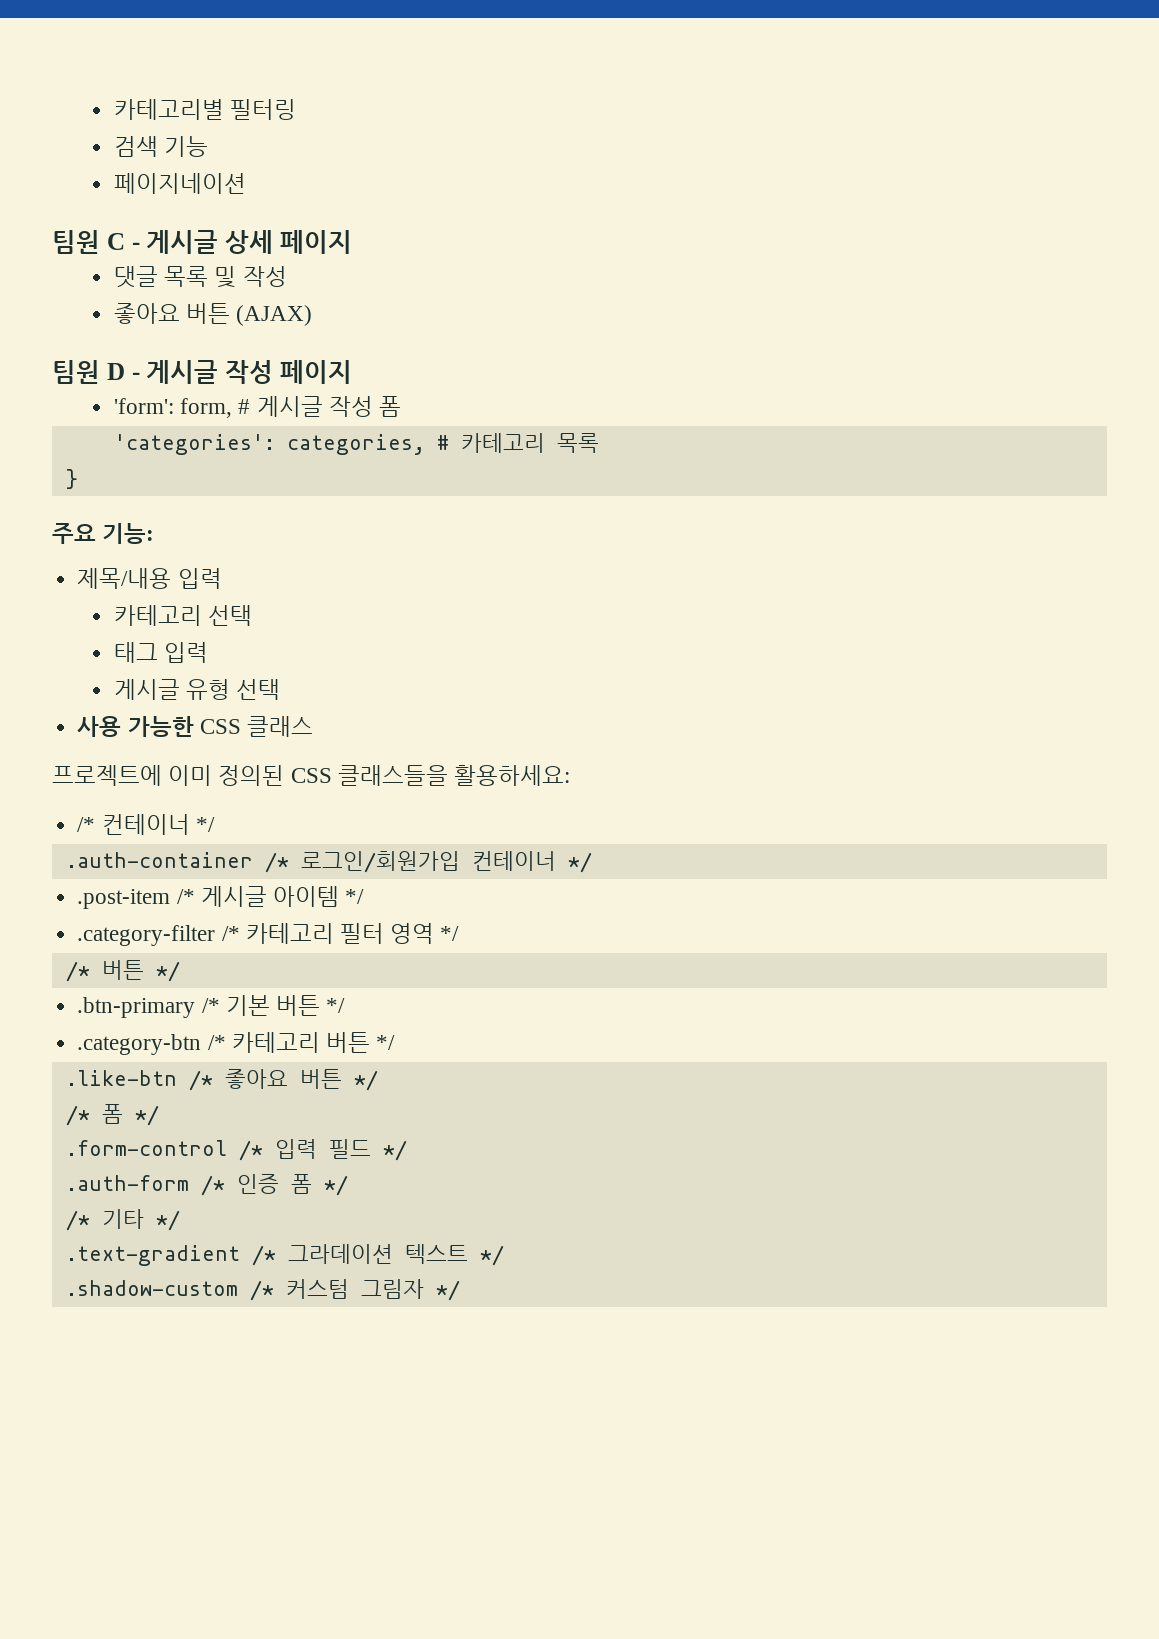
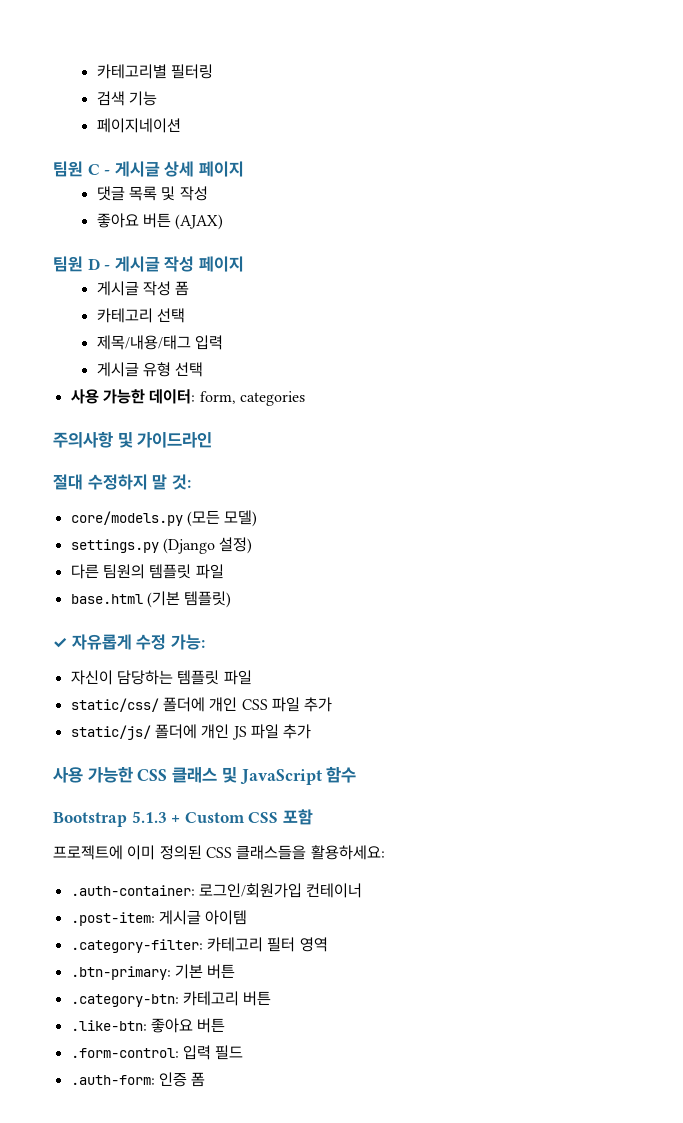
[113,398,251,418] 'form': form, # -> (244, 264) none
[113,433,599,455] [65,469,78,489] [52,523,155,544] [77,568,222,589] // 'categories': categories, # 카테고리 목록 // } // 주요 기능: // 제목/내용 입력 -> (190, 288) none
[113,642,158,663] 태그 -> [96,335,191,350] 제목/내용/태그
[199,716,313,737] CSS 클래스 -> [149,389,305,406] [53,431,213,448] [53,474,191,490] [70,510,258,527] [70,537,253,554] [70,564,224,579] [70,591,232,608] [53,634,205,650] [70,670,252,685] [70,697,333,712] [70,724,312,740] [53,766,357,785] [53,809,313,827] 데이터: form, categories // 주의사항 및 가이드라인 // 절대 수정하지 말 것: // core/models.py (모든 모델) // settings.py (Django 설정) // 다른 팀원의 템플릿 파일 // base.html (기본 템플릿) // ✓ 자유롭게 수정 가능: // 자신이 담당하는 템플릿 파일 // static/css/ 폴더에 개인 CSS 파일 추가 // static/js/ 폴더에 개인 JS 파일 추가 // 사용 가능한 CSS 클래스 및 JavaScript 함수 // Bootstrap 5.1.3 + Custom CSS 포함
[77,814,215,835] [65,852,289,873] /* 컨테이너 */ // .auth-container /* -> [70,885,195,896] .auth-container:
[567,852,592,873] [77,889,195,909] */ // .post-item /* -> [70,912,155,926] // .post-item:
[345,889,365,904] [77,925,240,946] */ // .category-filter /* -> [70,939,203,953] // .category-filter:
[440,926,460,941] [65,960,180,982] [77,997,220,1018] */ // /* 버튼 */ // .btn-primary /* -> [70,966,171,980] // .btn-primary:
[326,998,346,1013] [77,1034,226,1055] */ // .category-btn /* -> [70,994,179,1007] // .category-btn:
[376,1035,396,1050] [65,1069,378,1091] [65,1104,159,1126] [65,1139,407,1161] [65,1174,348,1196] [65,1209,180,1231] [65,1244,504,1266] [65,1279,460,1301] */ // .like-btn /* 좋아요 버튼 */ // /* 폼 */ // .form-control /* 입력 필드 */ // .auth-form /* 인증 폼 */ // /* 기타 */ // .text-gradient /* 그라데이션 텍스트 */ // .shadow-custom /* 커스텀 그림자 */ -> [70,1018,226,1033] [70,1045,244,1060] [70,1072,206,1087] // .like-btn: 좋아요 버튼 // .form-control: 입력 필드 // .auth-form: 인증 폼

